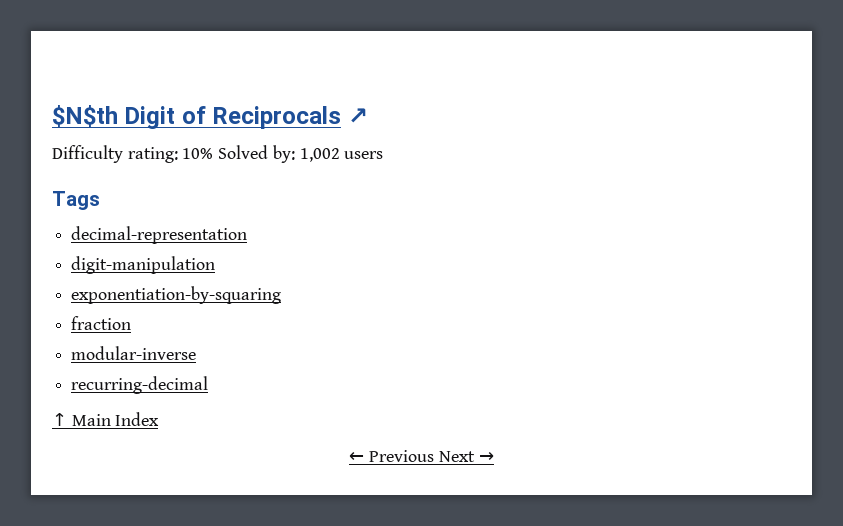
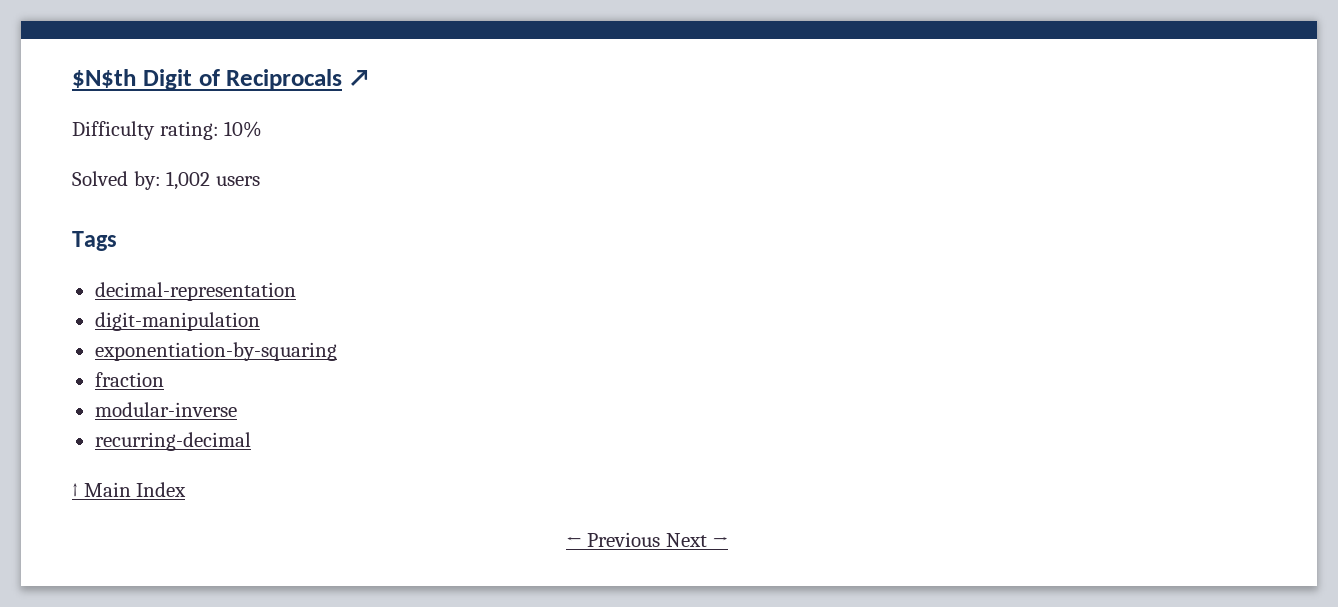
(214, 153) none -> (263, 129) //

